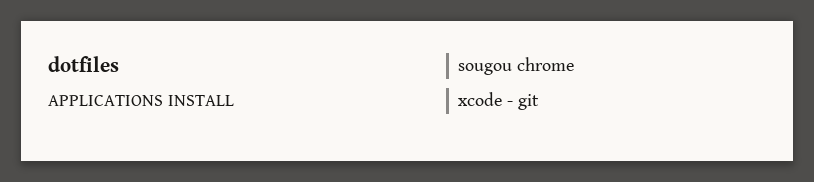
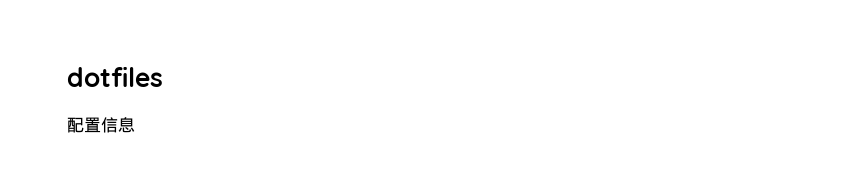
[48,95,234,106] [458,57,575,75] [458,92,539,110] APPLICATIONS INSTALL // sougou chrome // xcode - git -> [67,117,135,133] 配置信息

